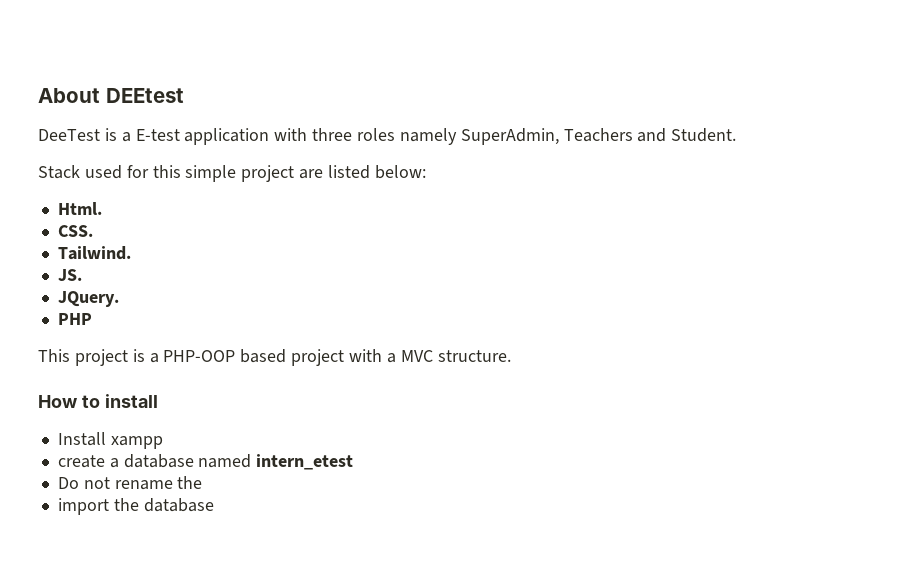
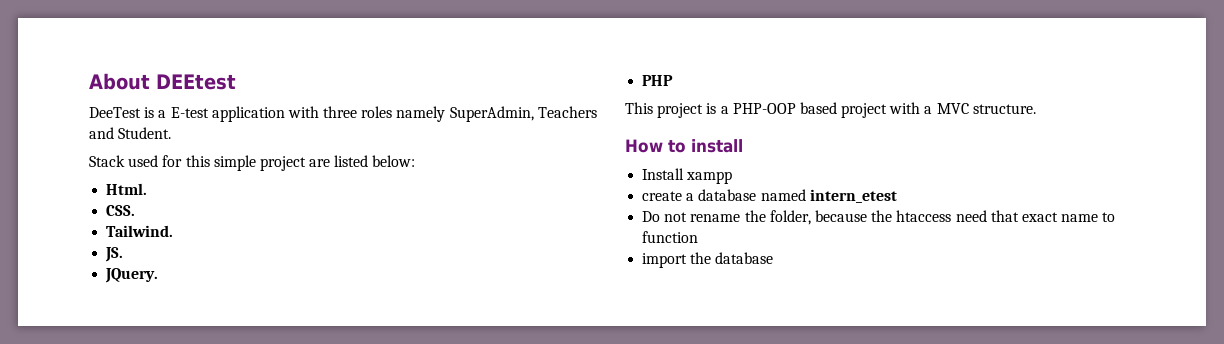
(203, 482) none -> [769,210,1116,225] [642,231,699,243] folder, because the htaccess need that exact name to function

